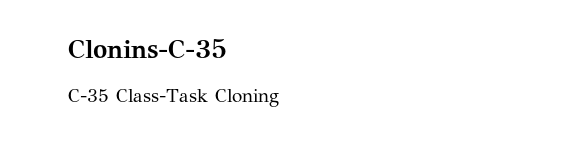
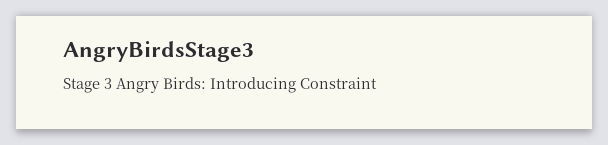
[68,39,227,59] [68,89,279,107] Clonins-C-35 // C-35 Class-Task Cloning -> [63,41,254,62] [63,77,377,93] AngryBirdsStage3 // Stage 3 Angry Birds: Introducing Constraint

